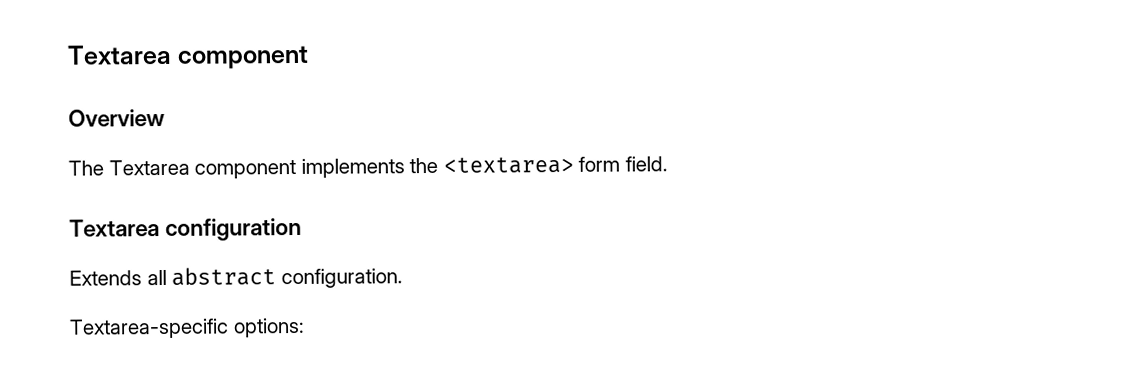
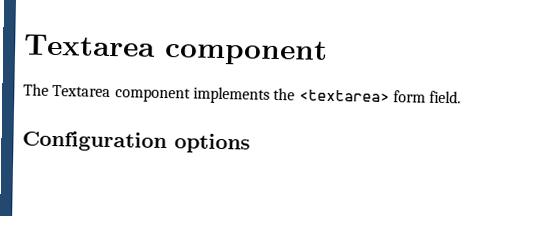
[67,44,309,69] [68,108,165,127] Textarea component // Overview -> [24,34,328,66] Textarea component
[69,217,303,241] [69,267,403,289] [69,317,305,339] Textarea configuration // Extends all abstract configuration. // Textarea-specific options: -> [22,130,251,154] Configuration options

